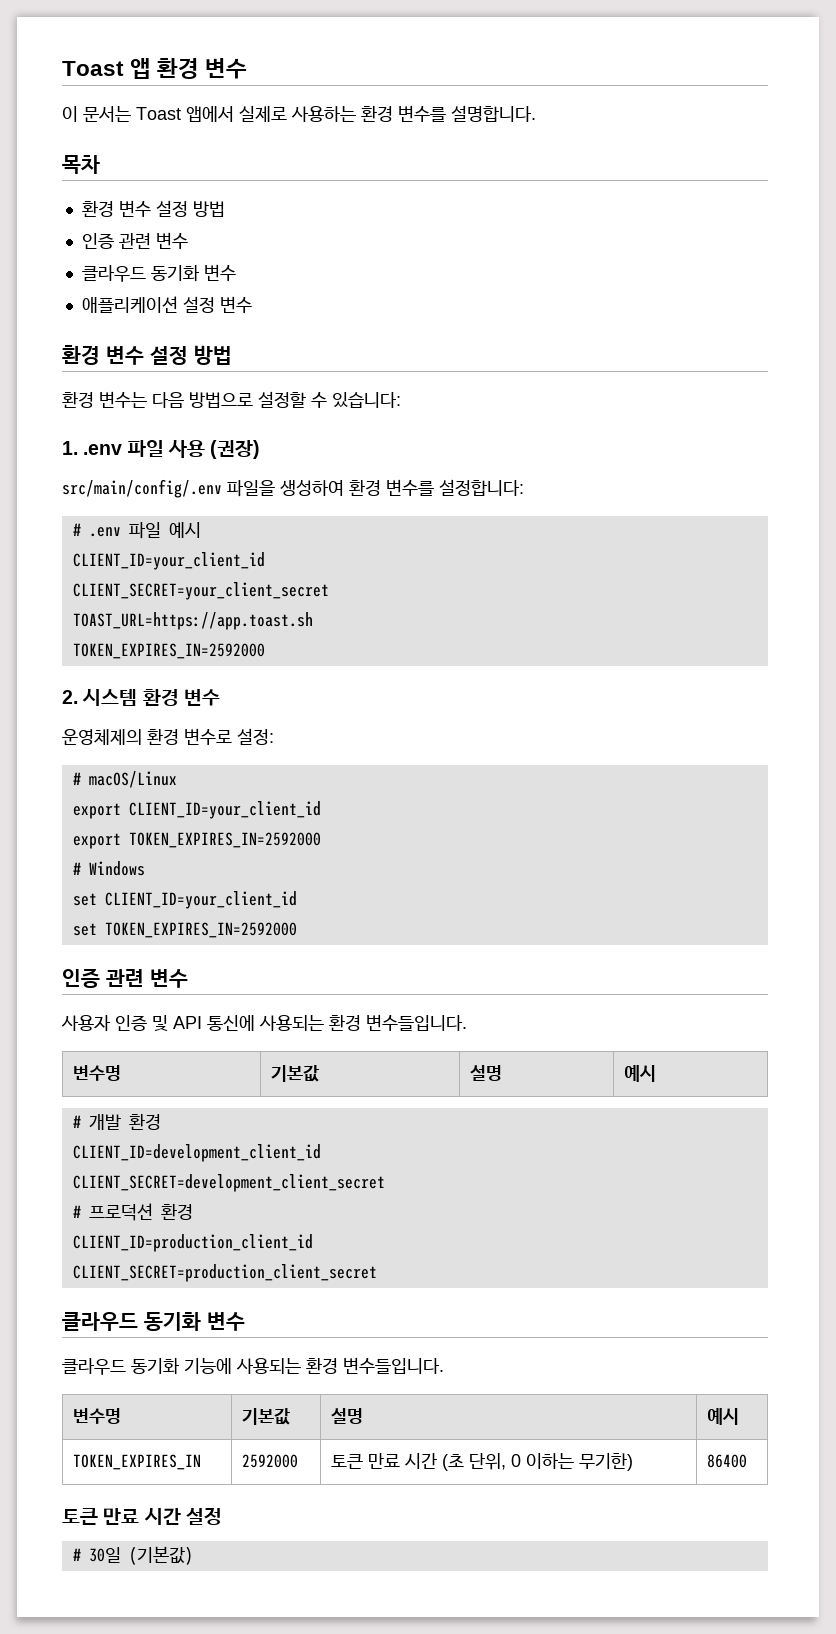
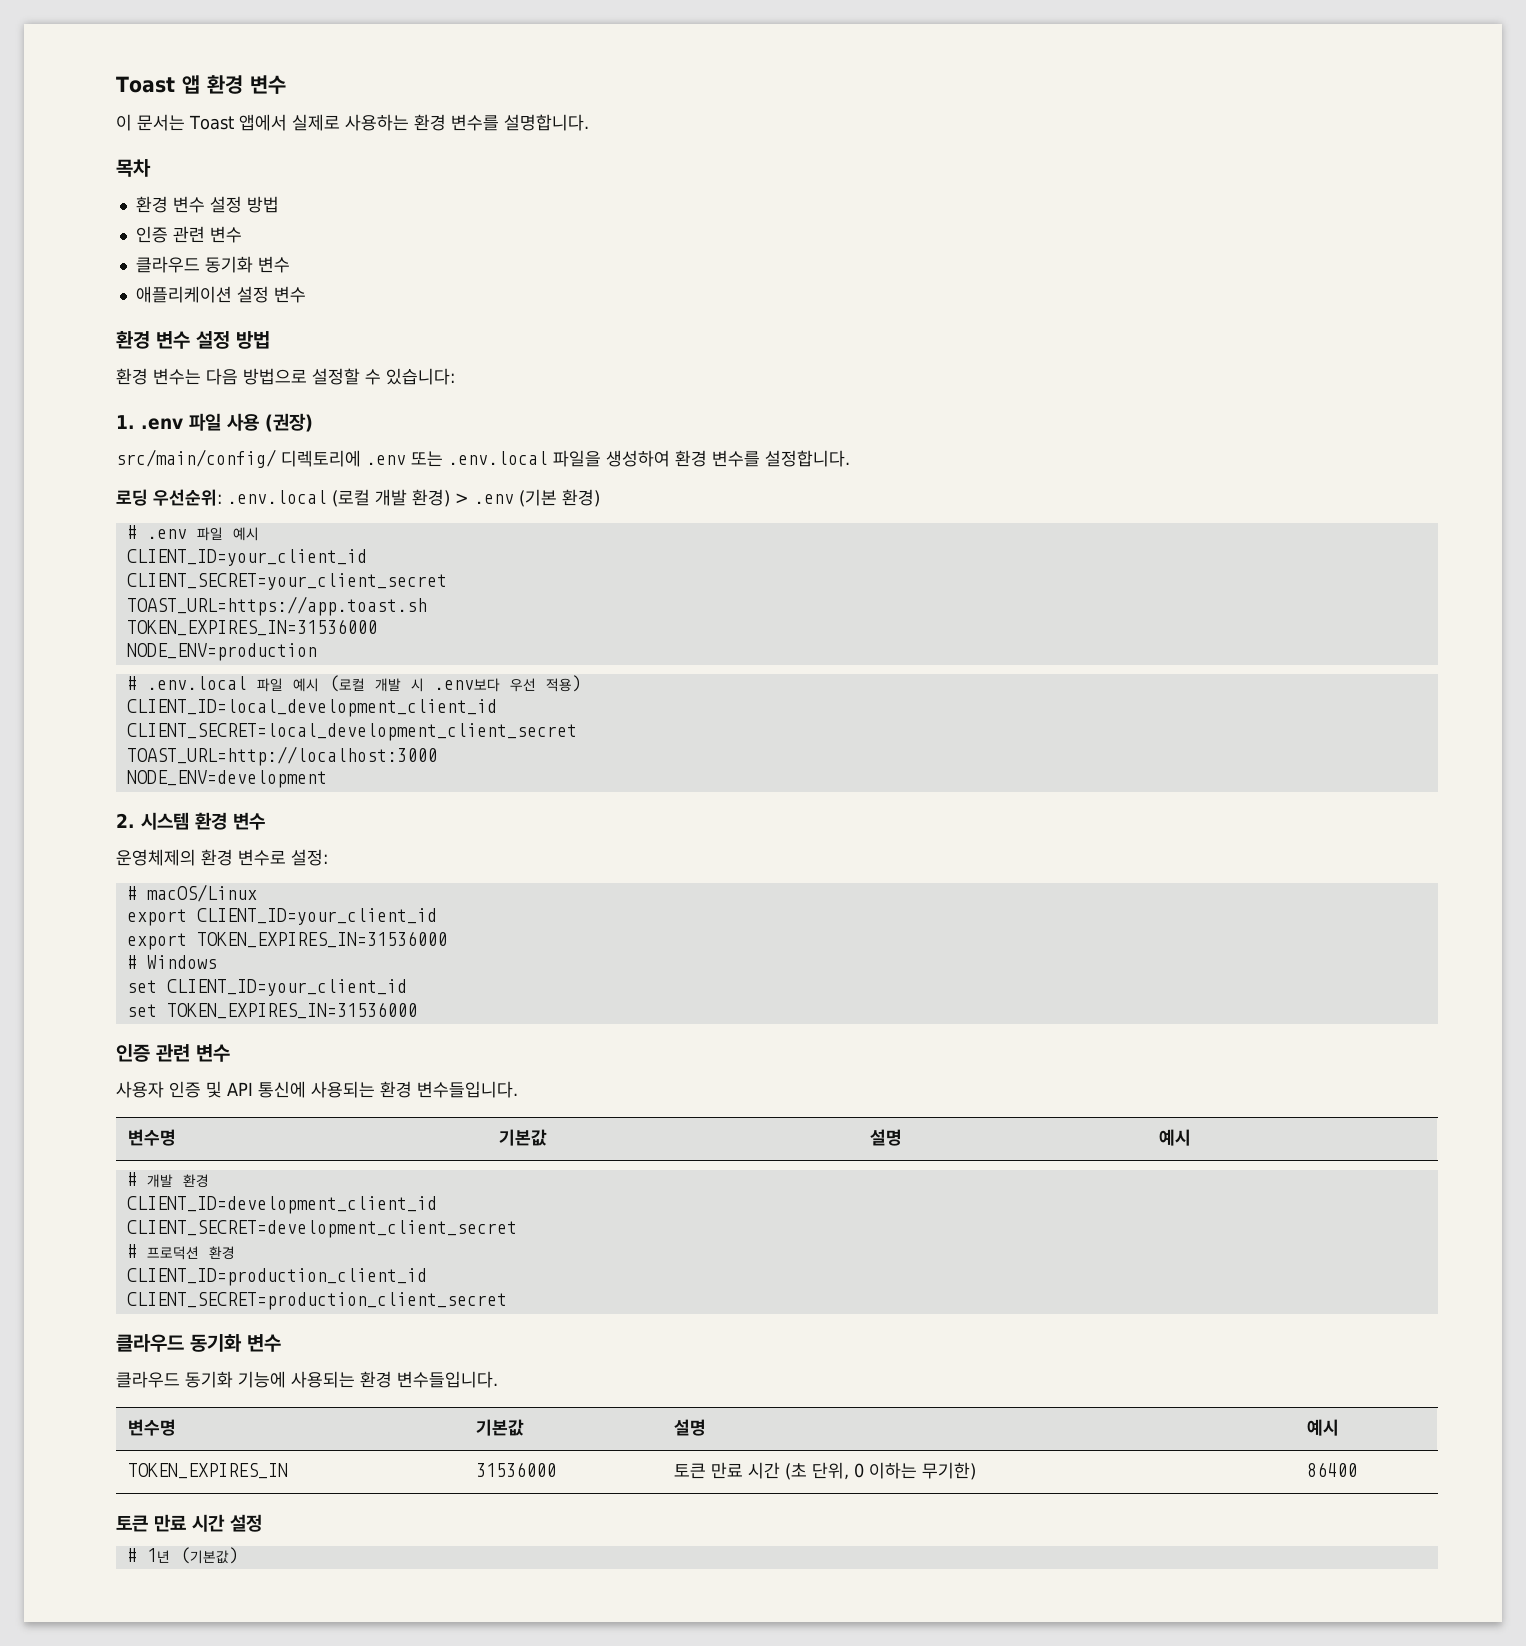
[62,479,524,498] src/main/config/.env 파일을 생성하여 환경 변수를 설정합니다: -> [116,449,850,468] [116,489,600,507] src/main/config/ 디렉토리에 .env 또는 .env.local 파일을 생성하여 환경 변수를 설정합니다. // 로딩 우선순위: .env.local (로컬 개발 환경) > .env (기본 환경)
[72,643,265,659] TOKEN_EXPIRES_IN=2592000 -> [126,619,377,636] [126,643,317,661] [126,675,582,692] [126,699,497,717] [126,723,577,741] [126,746,437,766] [126,770,327,788] TOKEN_EXPIRES_IN=31536000 // NODE_ENV=production // # .env.local 파일 예시 (로컬 개발 시 .env보다 우선 적용) // CLIENT_ID=local_development_client_id // CLIENT_SECRET=local_development_client_secret // TOAST_URL=http://localhost:3000 // NODE_ENV=development
[128,832,321,848] TOKEN_EXPIRES_IN=2592000 -> [196,931,447,948] TOKEN_EXPIRES_IN=31536000
[104,922,297,938] TOKEN_EXPIRES_IN=2592000 -> [166,1002,417,1019] TOKEN_EXPIRES_IN=31536000
[241,1454,298,1468] 2592000 -> [475,1462,556,1477] 31536000
[88,1547,121,1563] 30일 -> [146,1548,170,1563] 1년

